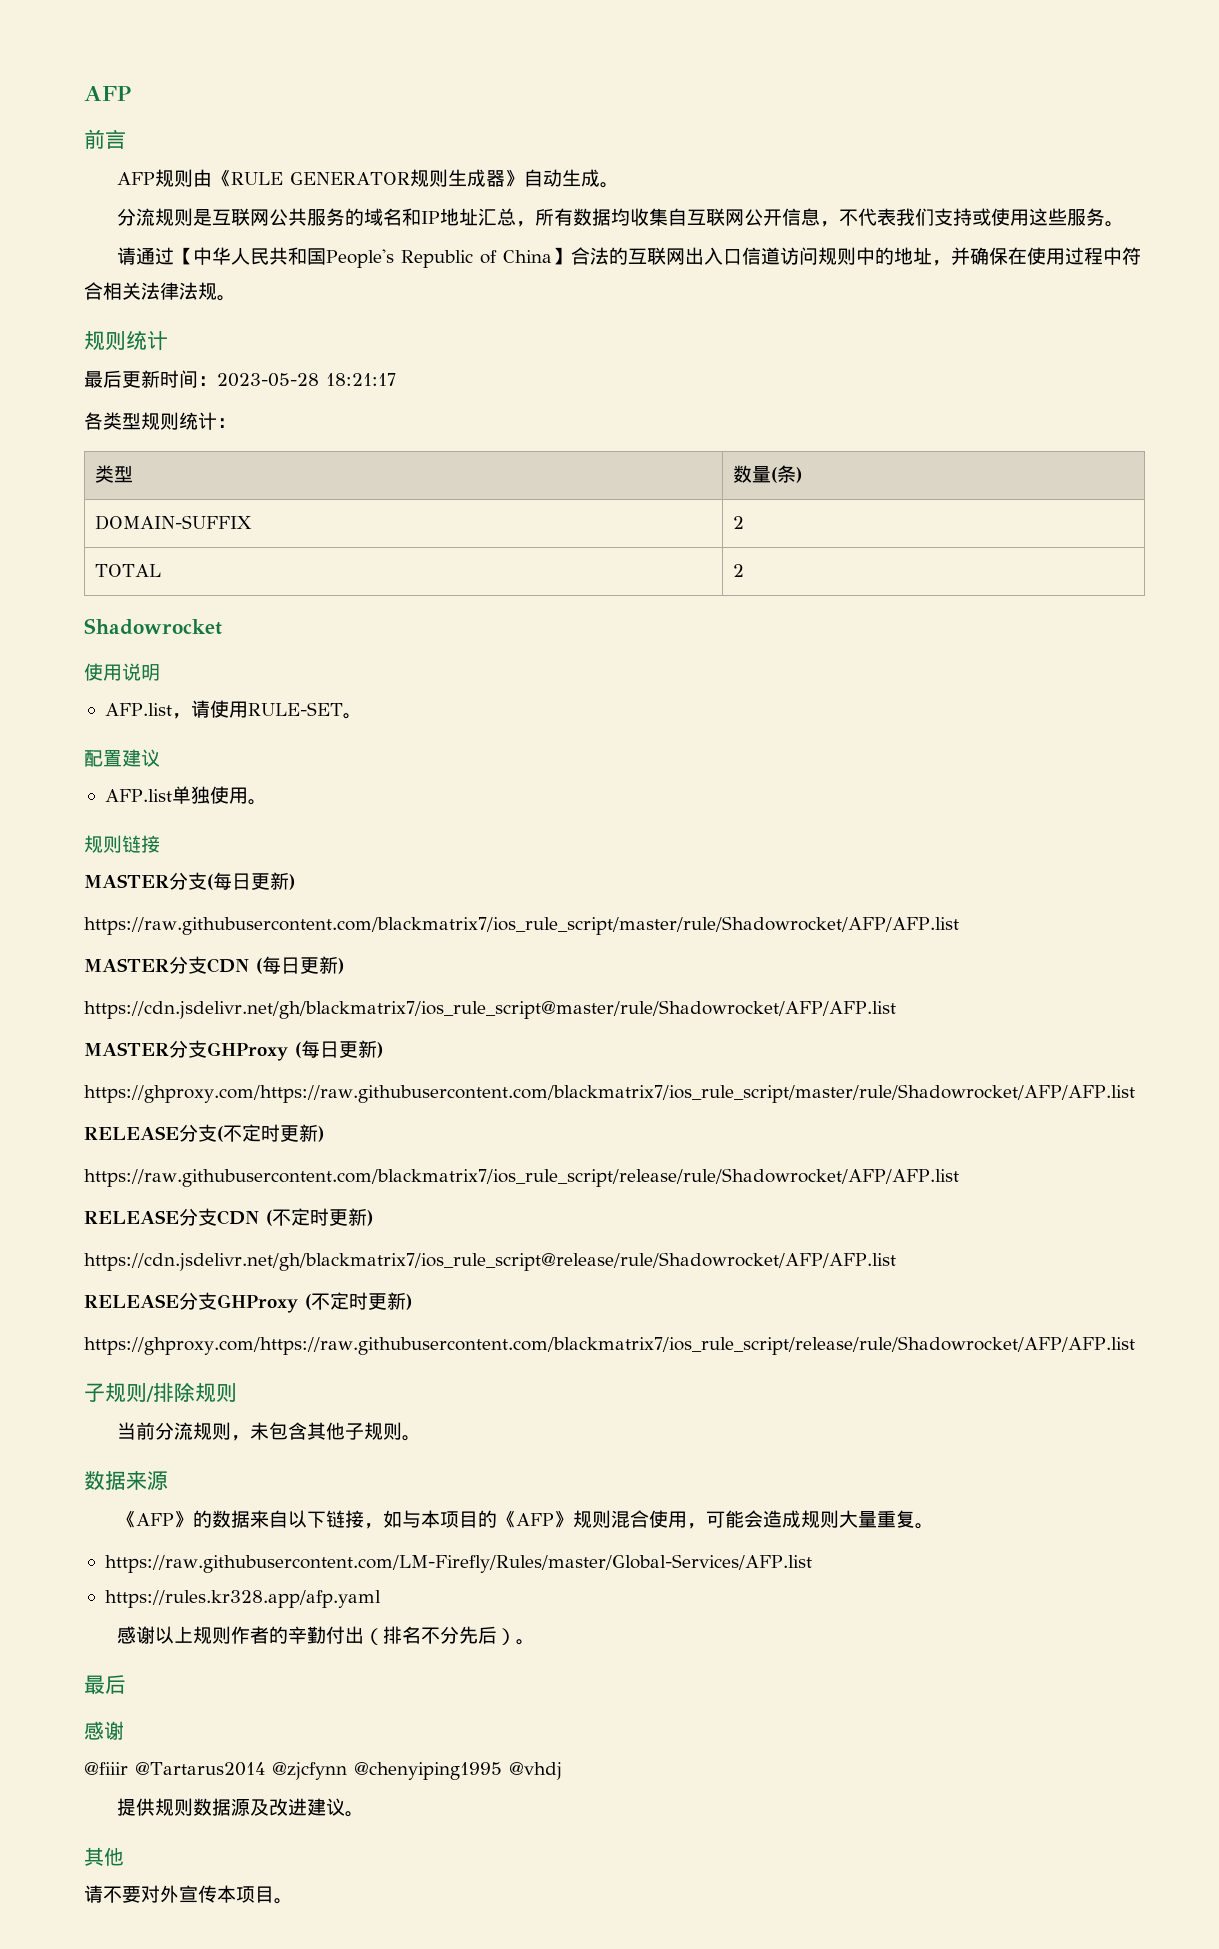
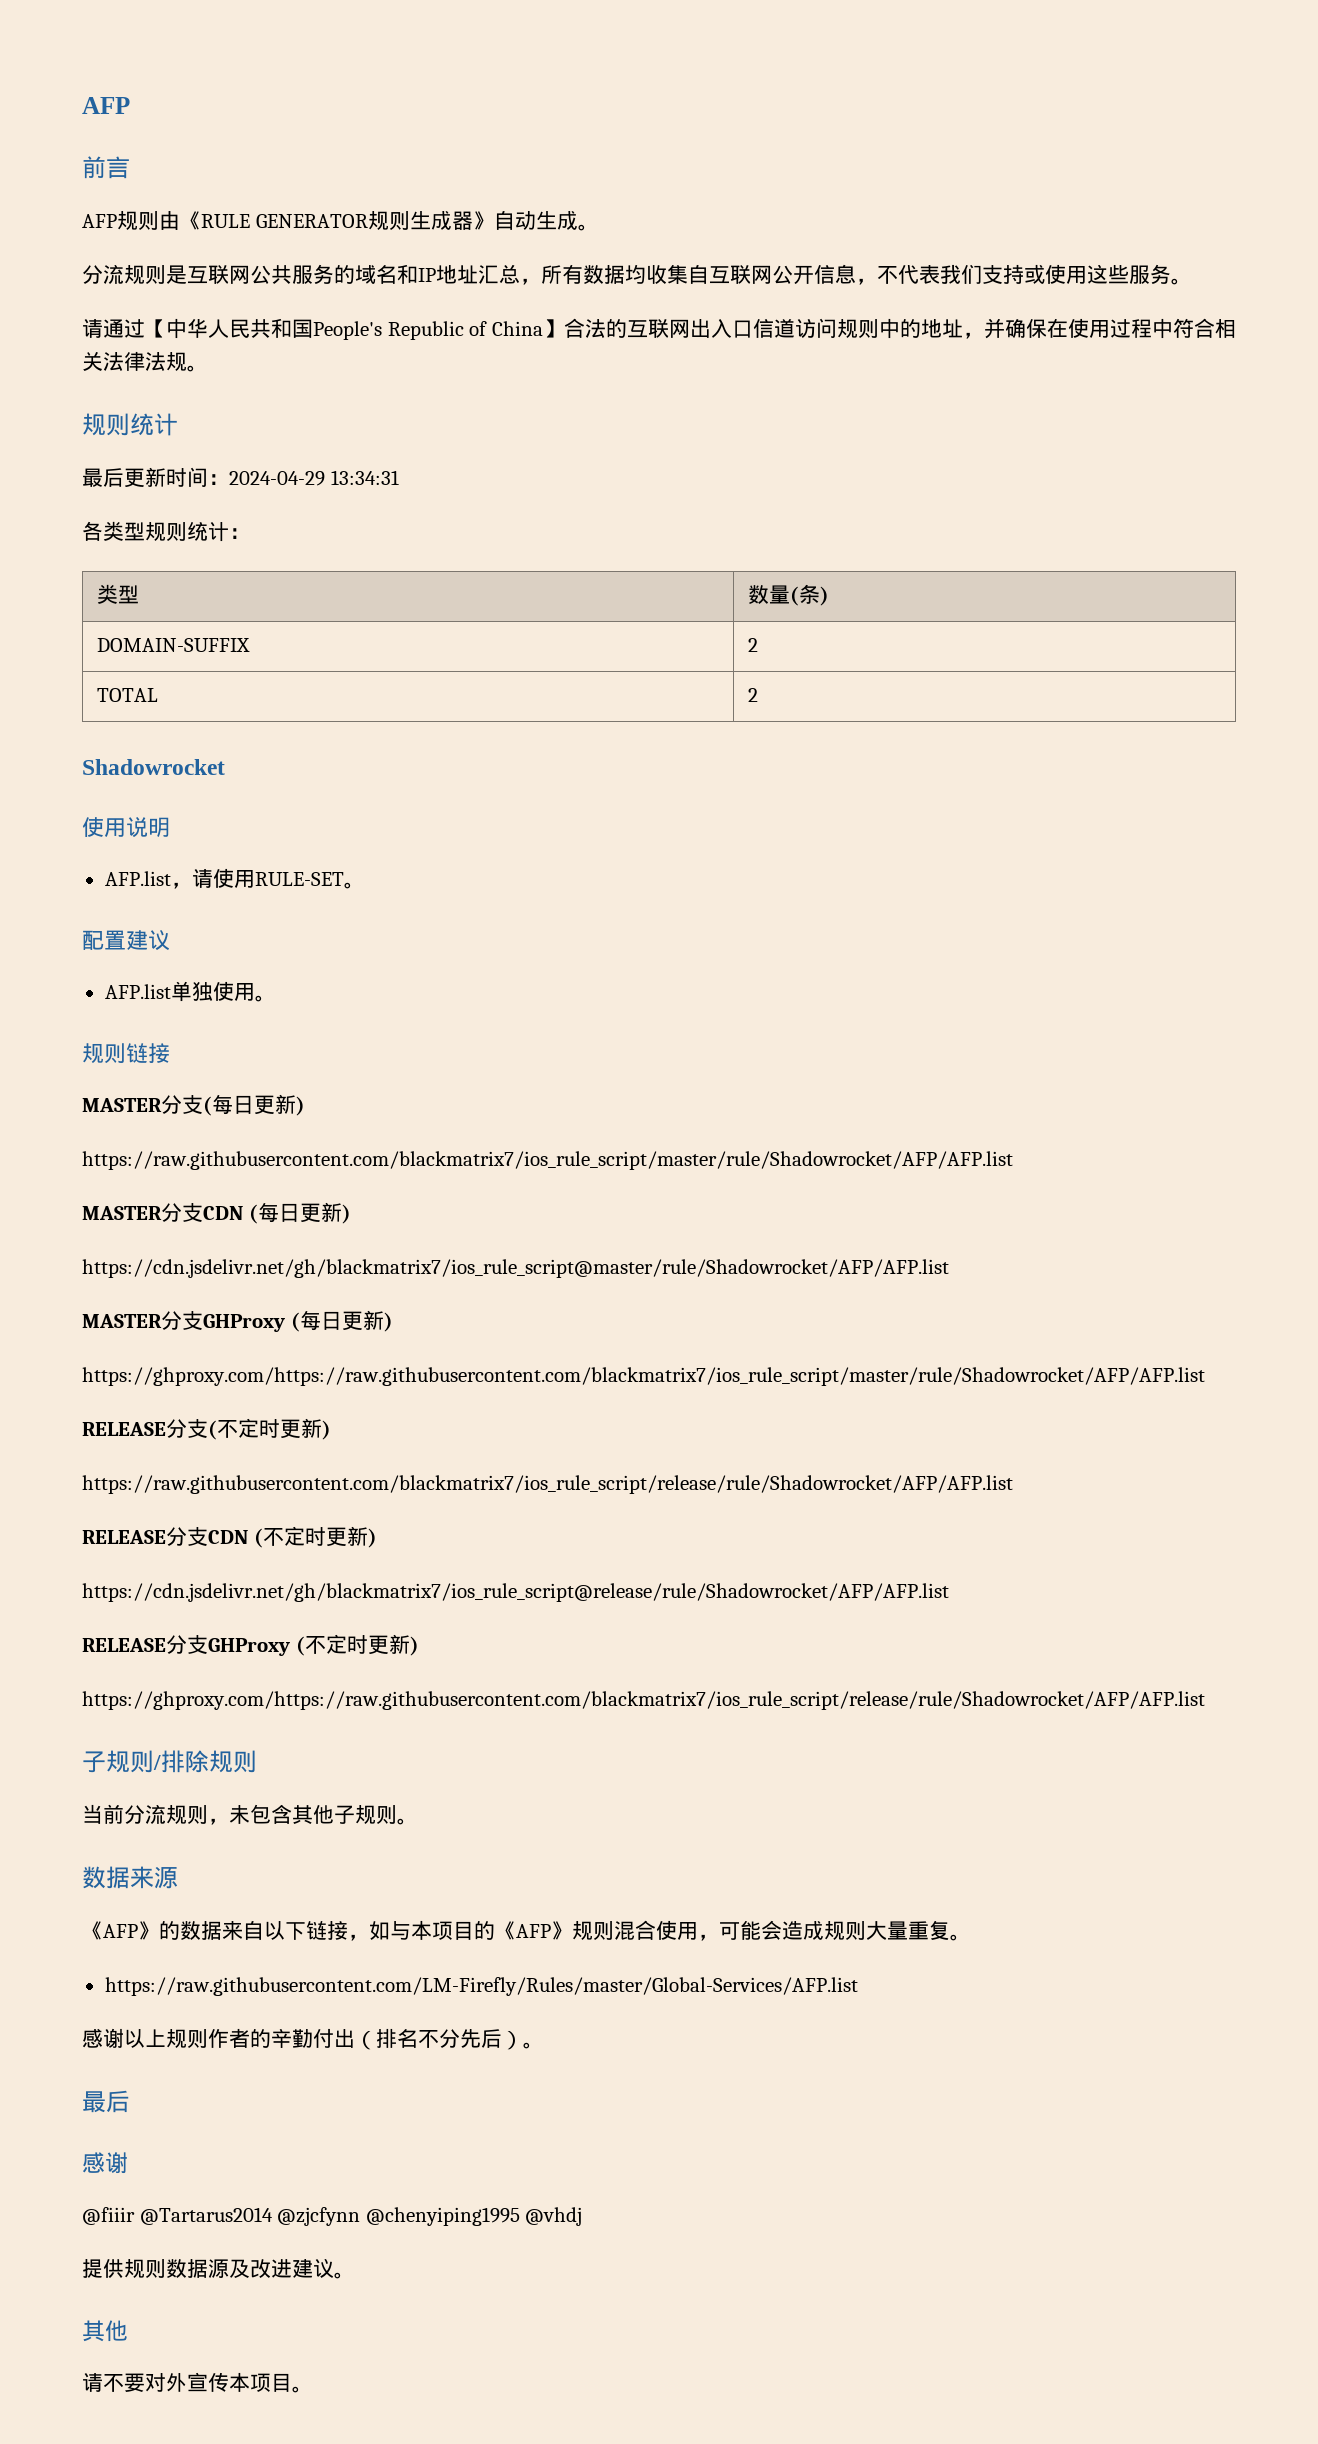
[217,373,396,387] 2023-05-28 18:21:17 -> [229,470,399,486] 2024-04-29 13:34:31
[104,1590,381,1608] // https://rules.kr328.app/afp.yaml -> (858, 1986) none

